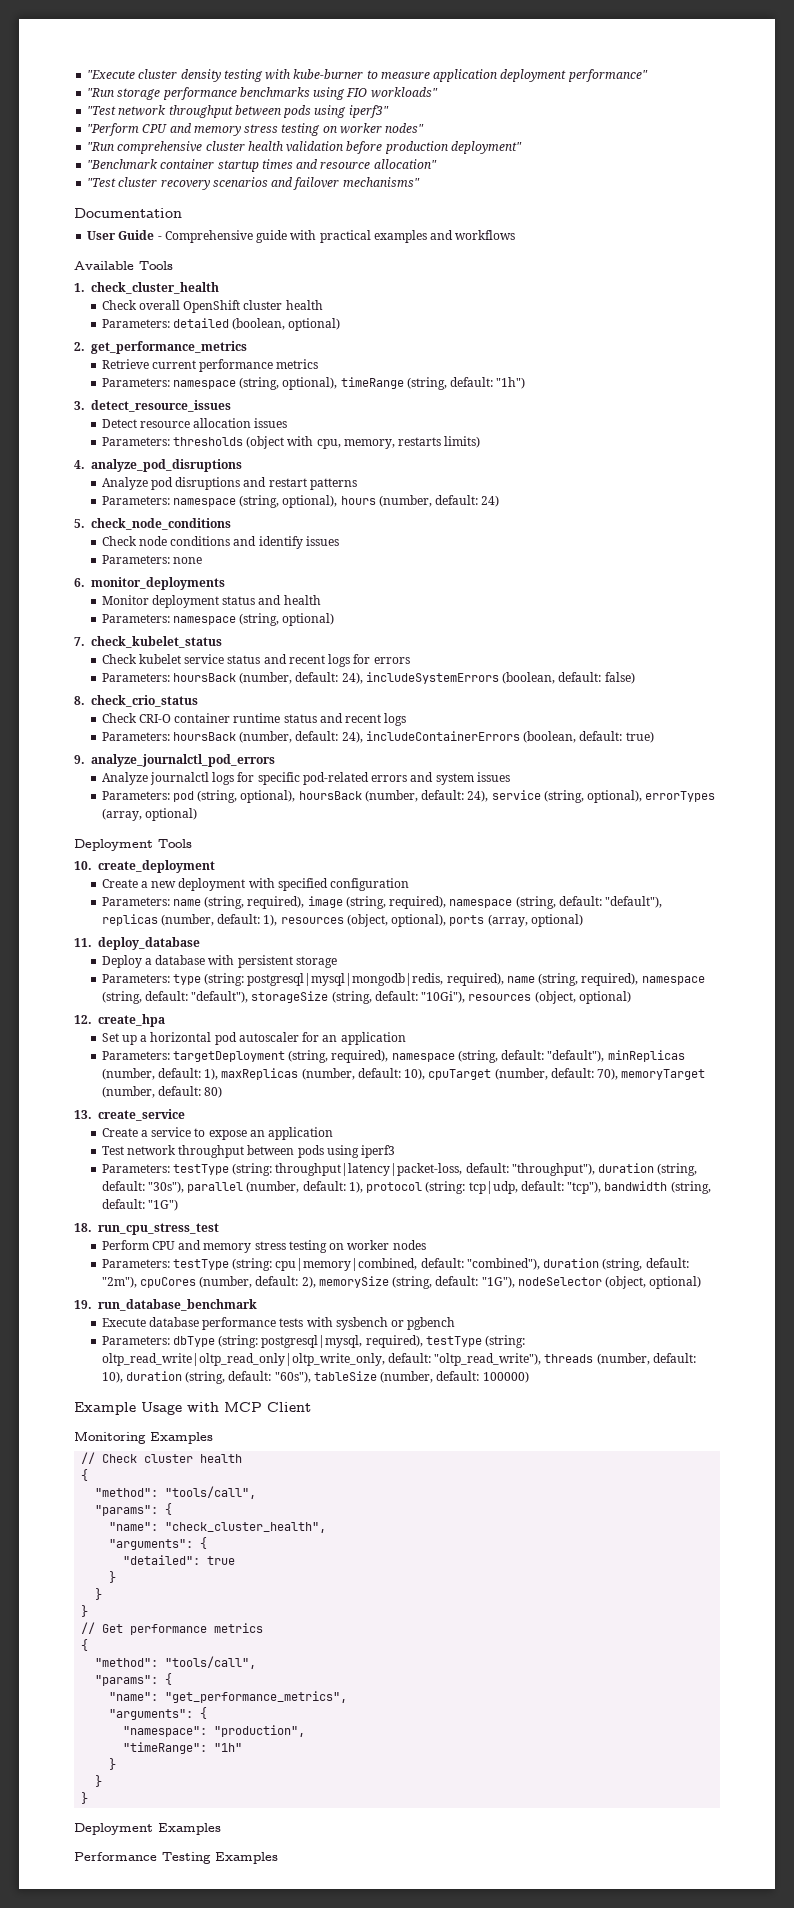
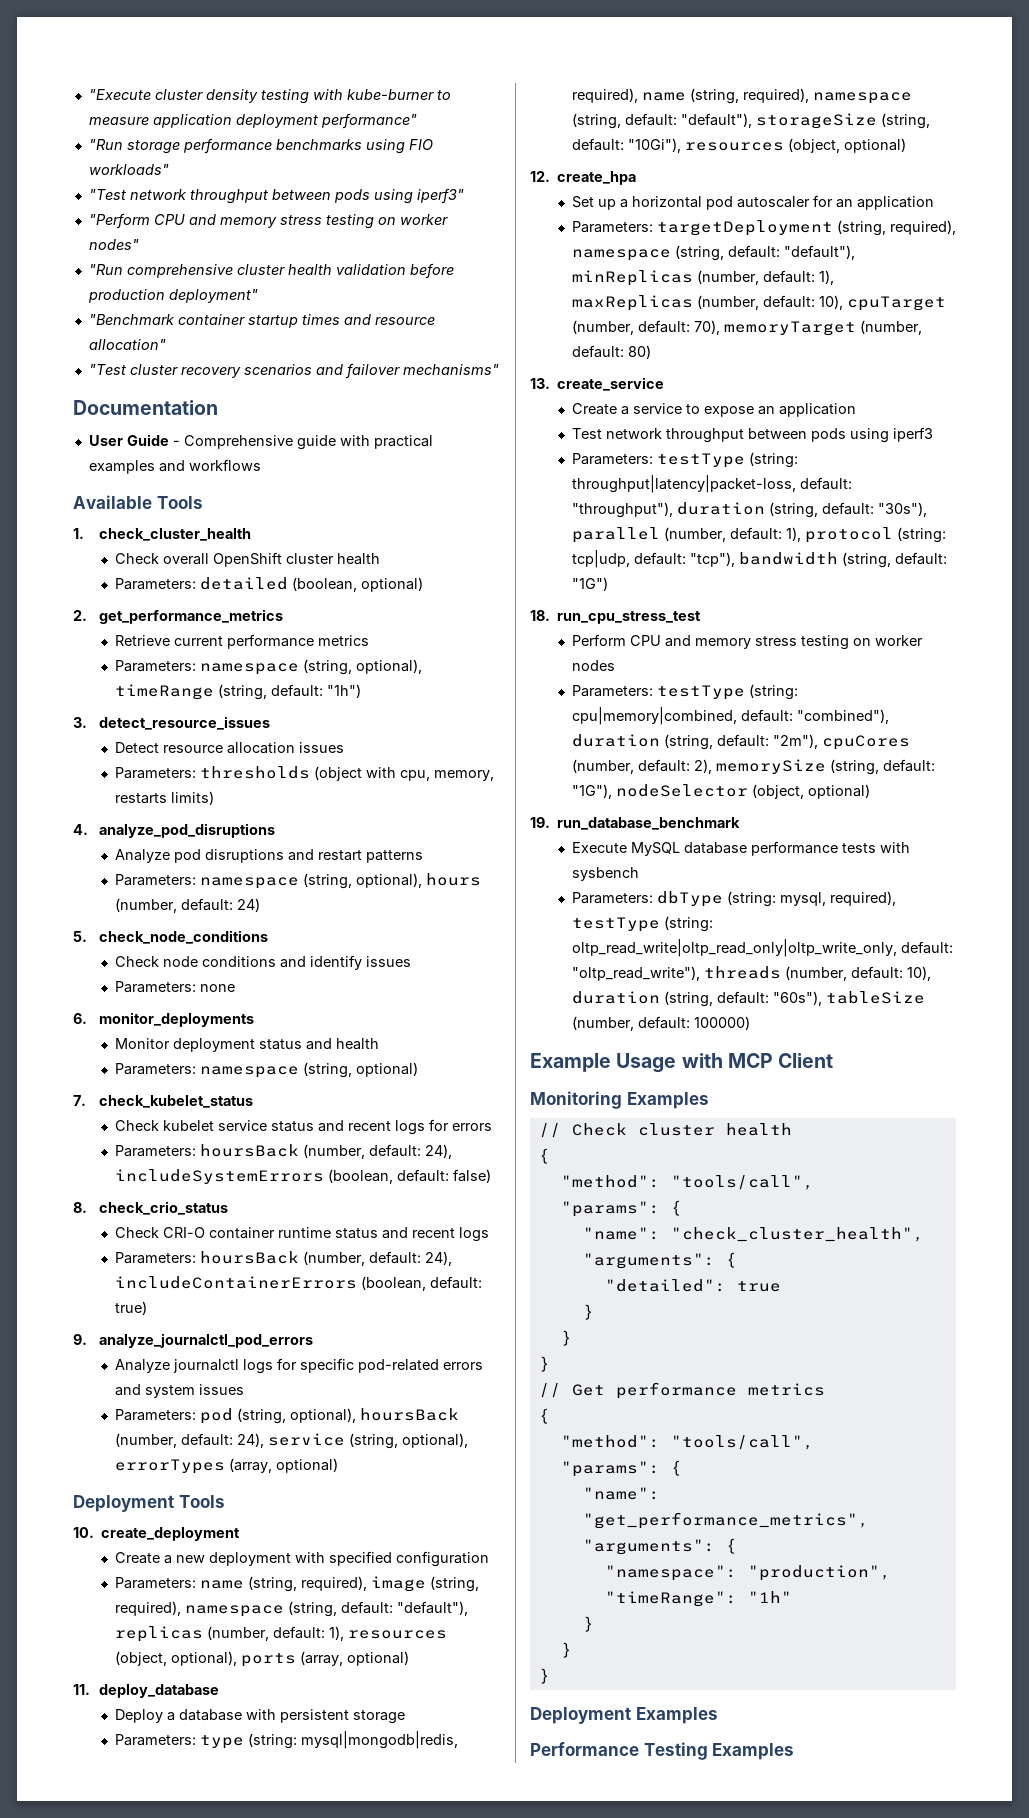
[247,973,444,986] postgresql|mysql|mongodb|redis, -> [300,1731,458,1749] mysql|mongodb|redis,
(146, 1322) none -> [630,842,680,856] MySQL
[391,1317,456,1330] or pgbench -> (639, 874) none
[261,1335,363,1348] postgresql|mysql, -> [779,892,826,906] mysql,

